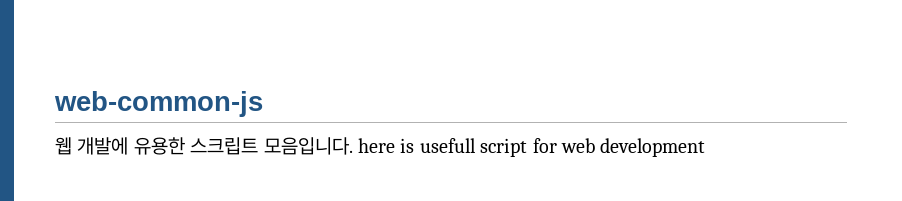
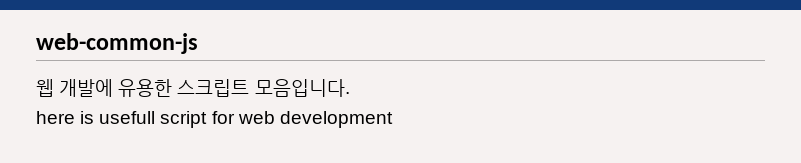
(353, 146) none -> (350, 88) //

